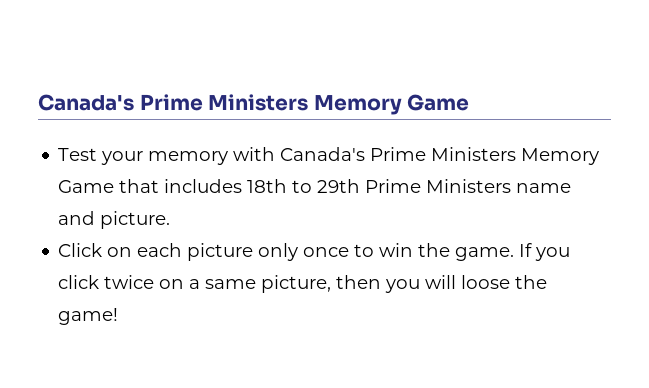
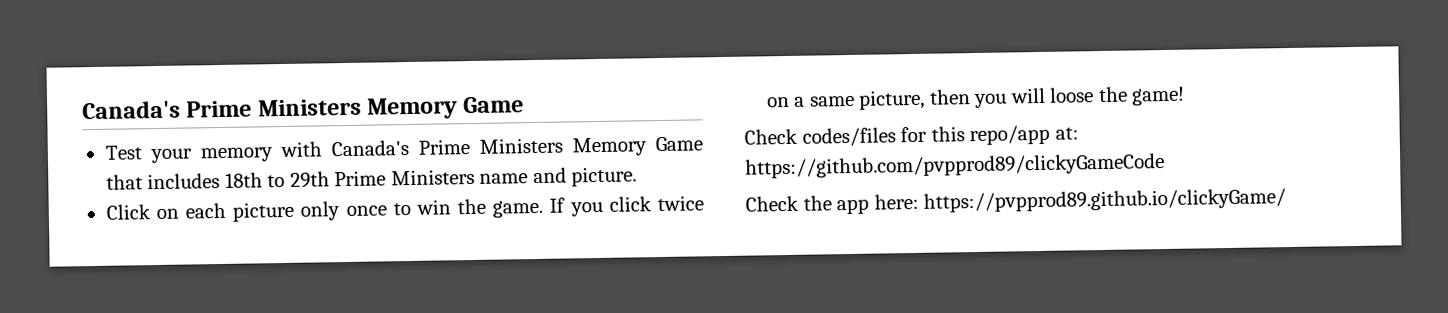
(119, 316) none -> [744,124,1079,147] [745,153,1165,179] [745,188,1287,215] // Check codes/files for this repo/app at: https://github.com/pvpprod89/clickyGameCode // Check the app here: https://pvpprod89.github.io/clickyGame/

